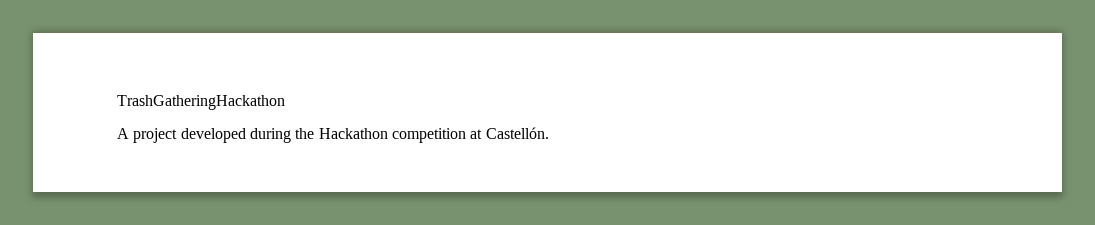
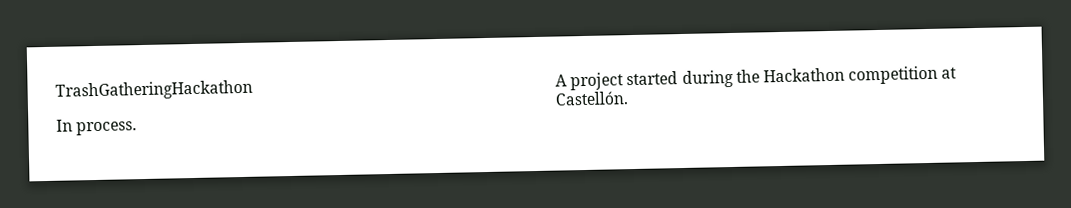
(285, 102) none -> [56,119,138,136] // In process.
[180,128,246,143] developed -> [626,71,679,86] started

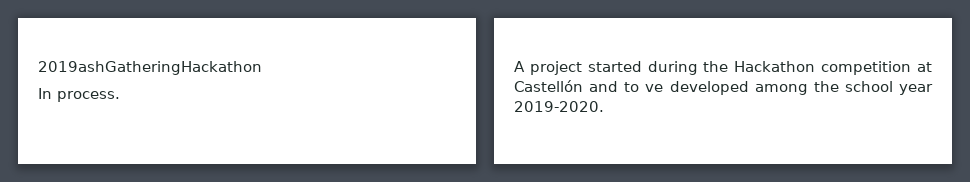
[55,79,253,101] TrashGatheringHackathon -> [38,61,262,75] 2019ashGatheringHackathon
[555,91,629,106] Castellón. -> [514,80,933,95] [514,101,604,112] Castellón and to ve developed among the school year 2019-2020.

